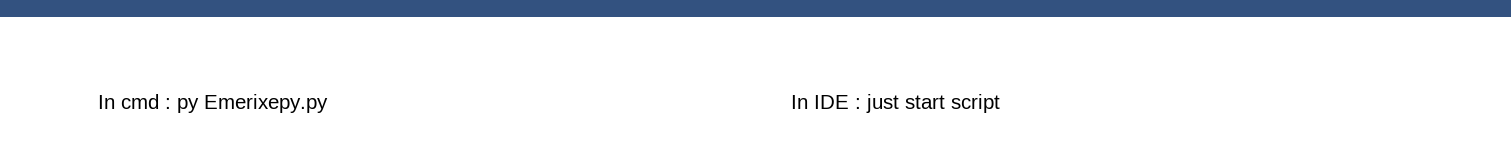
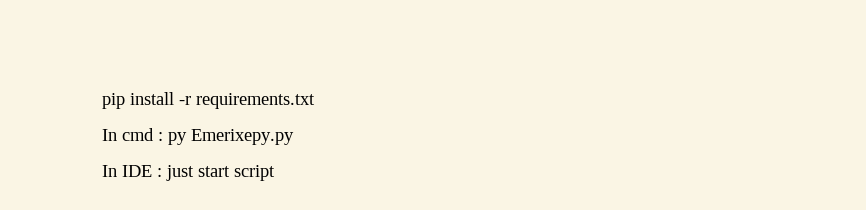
(98, 102) none -> [102,92,315,109] pip install -r requirements.txt //

